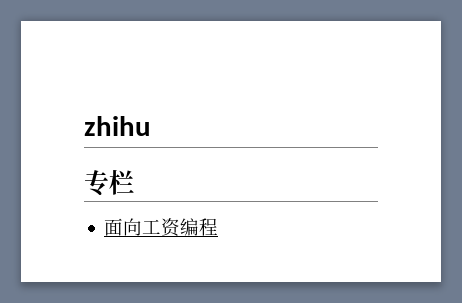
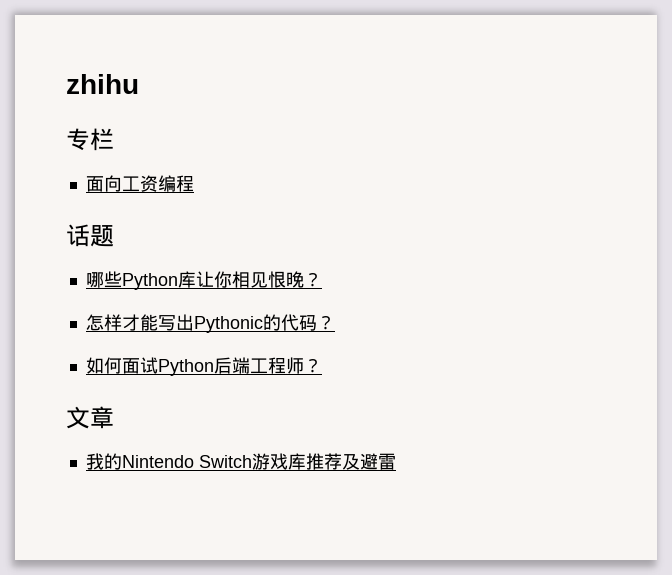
(219, 227) none -> [66,224,114,247] [85,271,322,290] [85,314,335,333] [85,357,322,376] [66,406,114,429] [85,453,396,470] // 话题 // 哪些Python库让你相见恨晚？ // 怎样才能写出Pythonic的代码？ // 如何面试Python后端工程师？ // 文章 // 我的Nintendo Switch游戏库推荐及避雷

